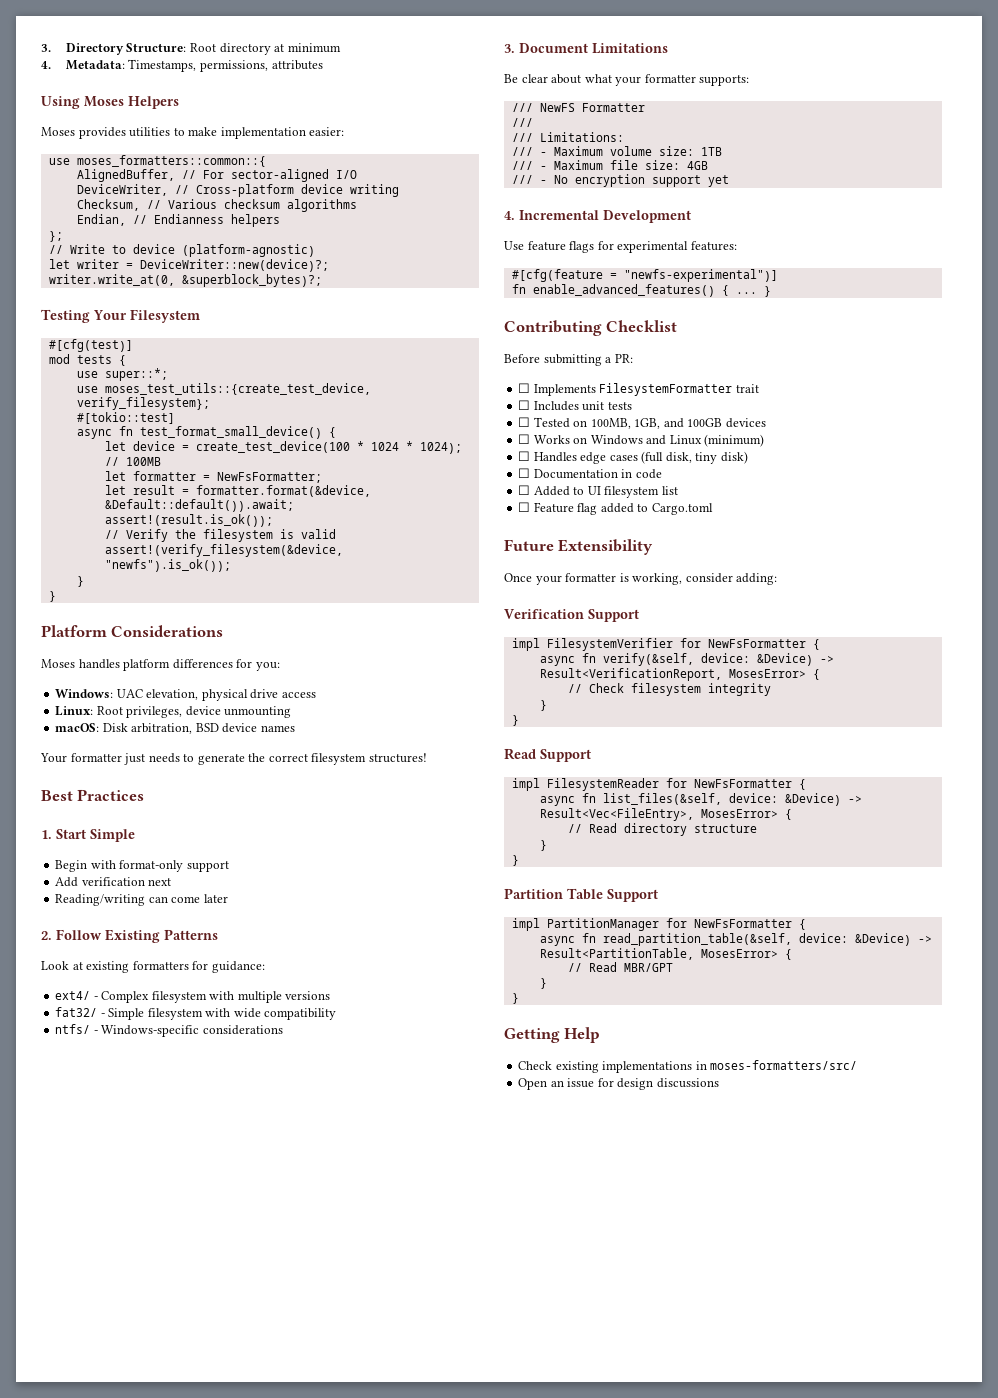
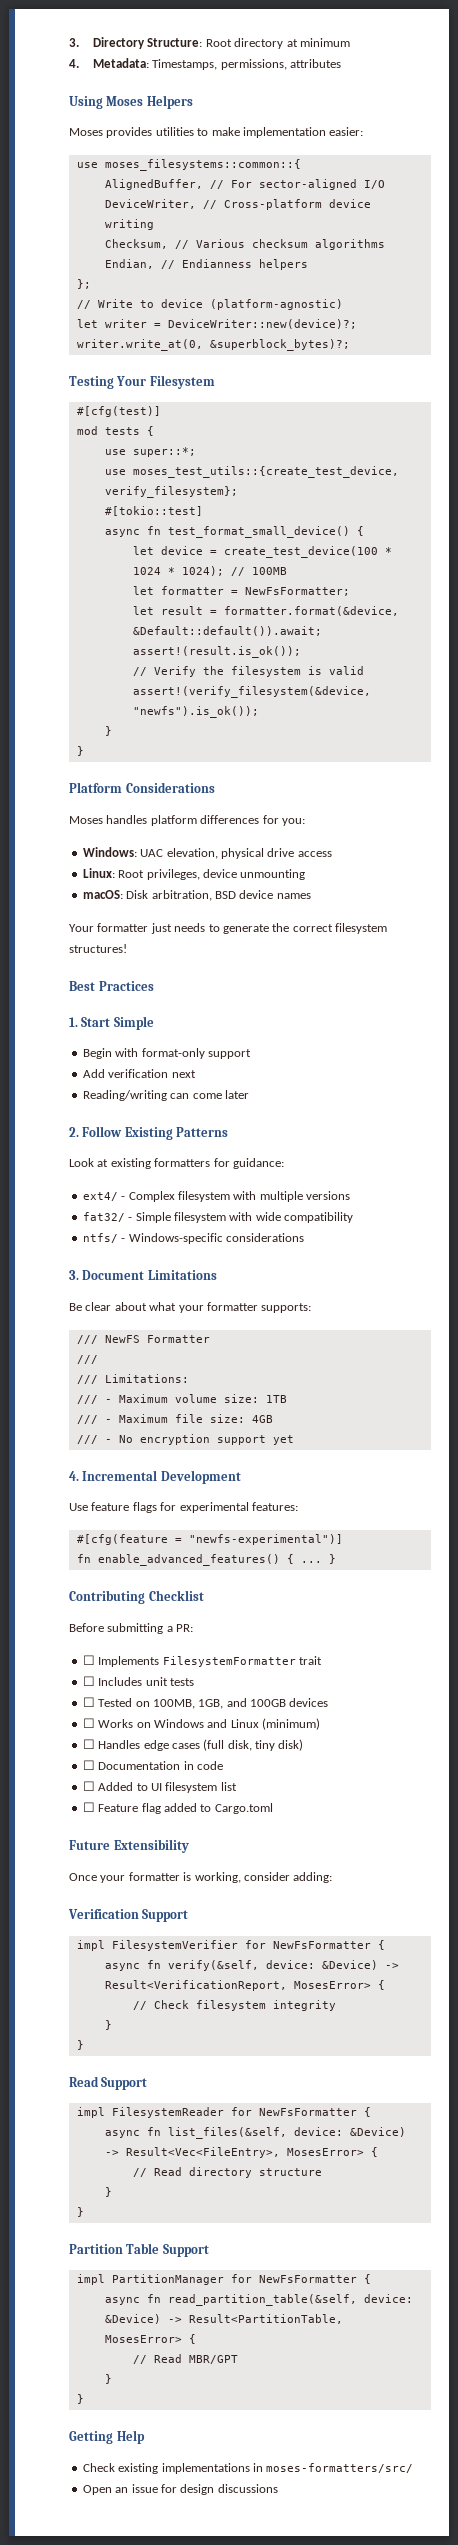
[76,155,266,167] moses_formatters::common::{ -> [104,159,301,171] moses_filesystems::common::{

